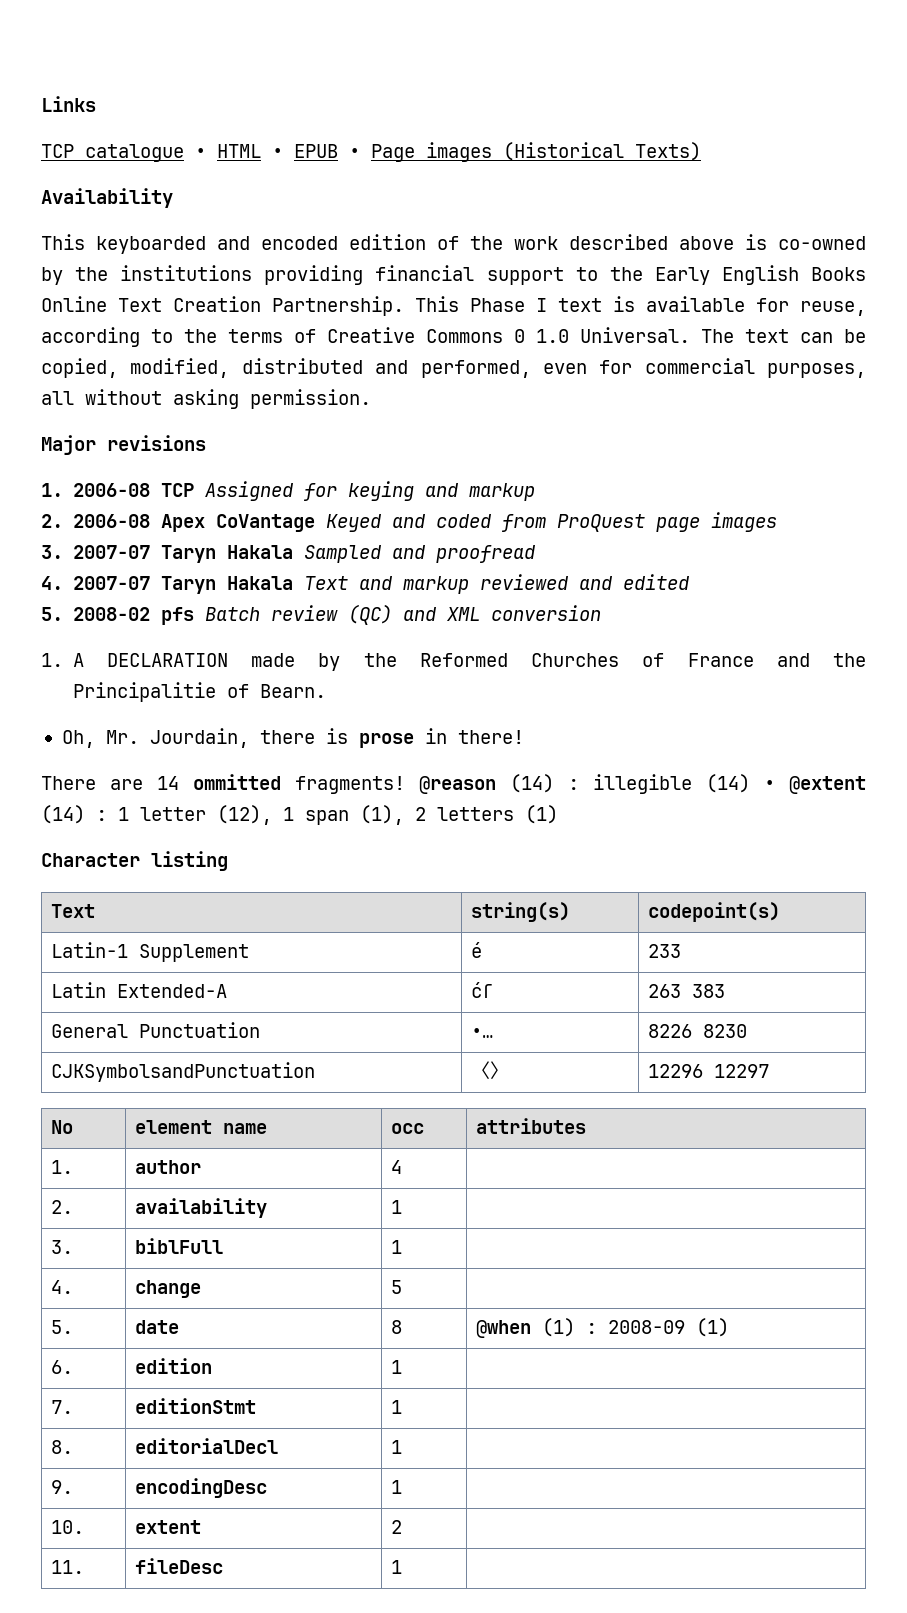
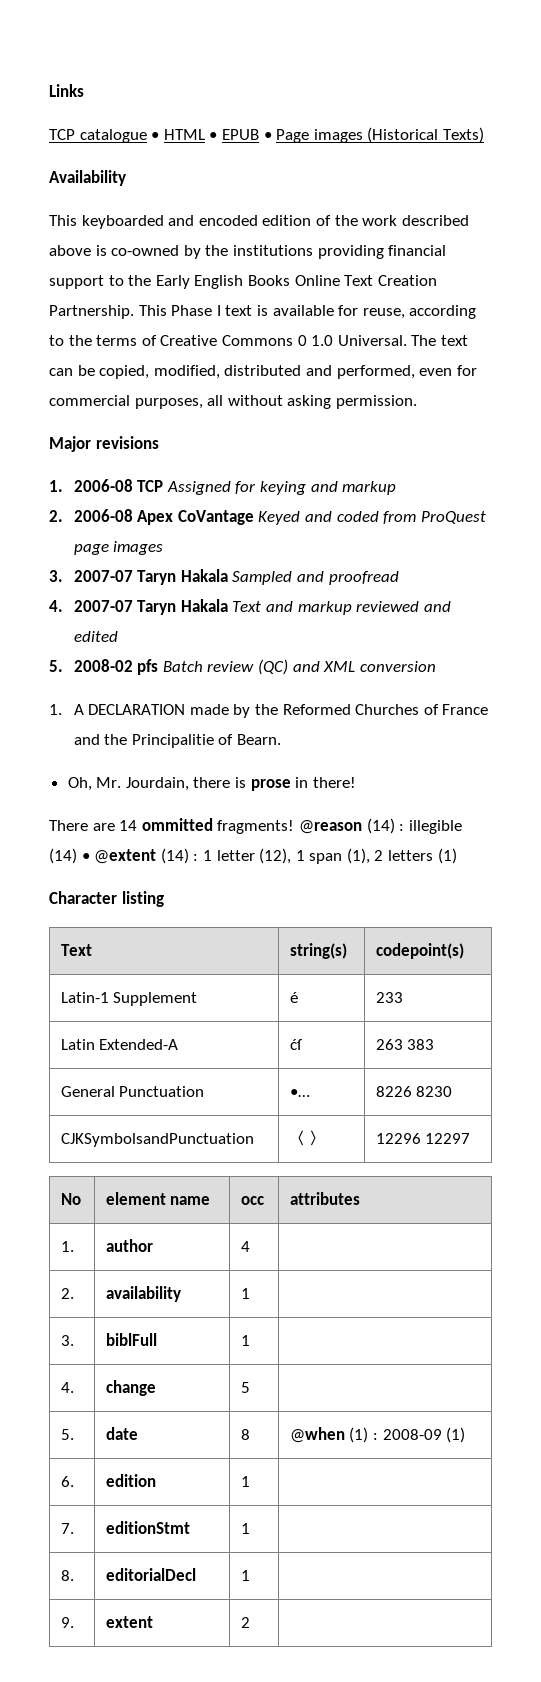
[135,1478,268,1498] [391,1480,403,1494] [51,1520,85,1534] | encodingDesc | 1 | // 10. -> (74, 1622) none
[51,1560,85,1574] [135,1558,224,1574] [391,1560,403,1574] // 11. | fileDesc | 1 | -> (250, 1622) none

